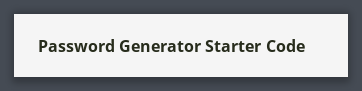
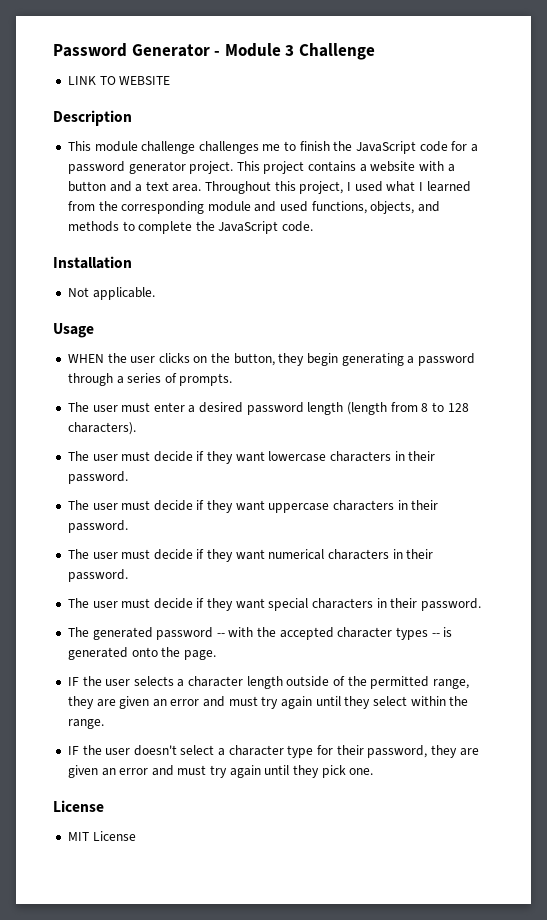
[205,39,305,52] Starter Code -> [214,43,375,60] [67,76,171,85] [53,110,132,126] [67,141,478,154] [67,161,455,174] [67,181,471,194] [67,201,441,214] [67,221,314,234] [53,256,132,269] [67,287,155,300] [53,323,94,338] [67,353,475,366] [67,373,233,386] [67,402,469,415] [67,422,136,435] [67,451,436,464] [67,471,128,484] [67,500,439,513] [67,520,128,533] [67,549,434,562] [67,569,128,582] [67,598,481,611] [67,627,453,640] [67,647,216,660] [67,676,469,689] [67,696,469,709] [67,719,104,729] [67,745,479,758] [67,765,374,778] [53,800,104,812] [67,831,136,841] - Module 3 Challenge // LINK TO WEBSITE // Description // This module challenge challenges me to finish the JavaScript code for a password generator project. This project contains a website with a button and a text area. Throughout this project, I used what I learned from the corresponding module and used functions, objects, and methods to complete the JavaScript code. // Installation // Not applicable. // Usage // WHEN the user clicks on the button, they begin generating a password through a series of prompts. // The user must enter a desired password length (length from 8 to 128 characters). // The user must decide if they want lowercase characters in their password. // The user must decide if they want uppercase characters in their password. // The user must decide if they want numerical characters in their password. // The user must decide if they want special characters in their password. // The generated password -- with the accepted character types -- is generated onto the page. // IF the user selects a character length outside of the permitted range, they are given an error and must try again until they select within the range. // IF the user doesn't select a character type for their password, they are given an error and must try again until they pick one. // License // MIT License

